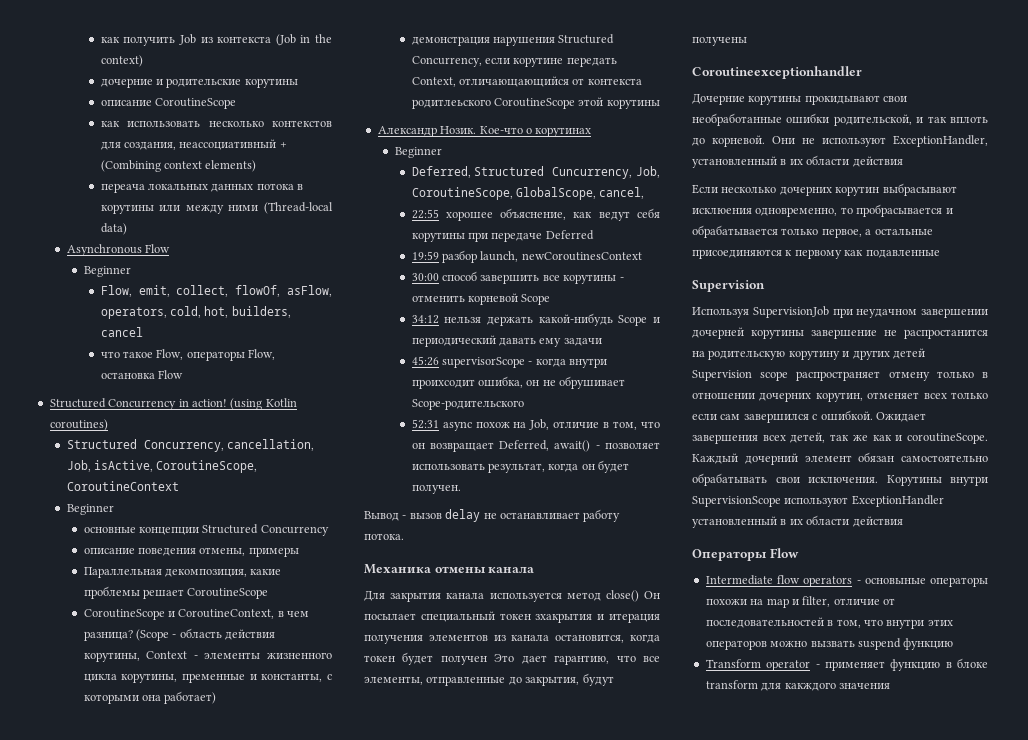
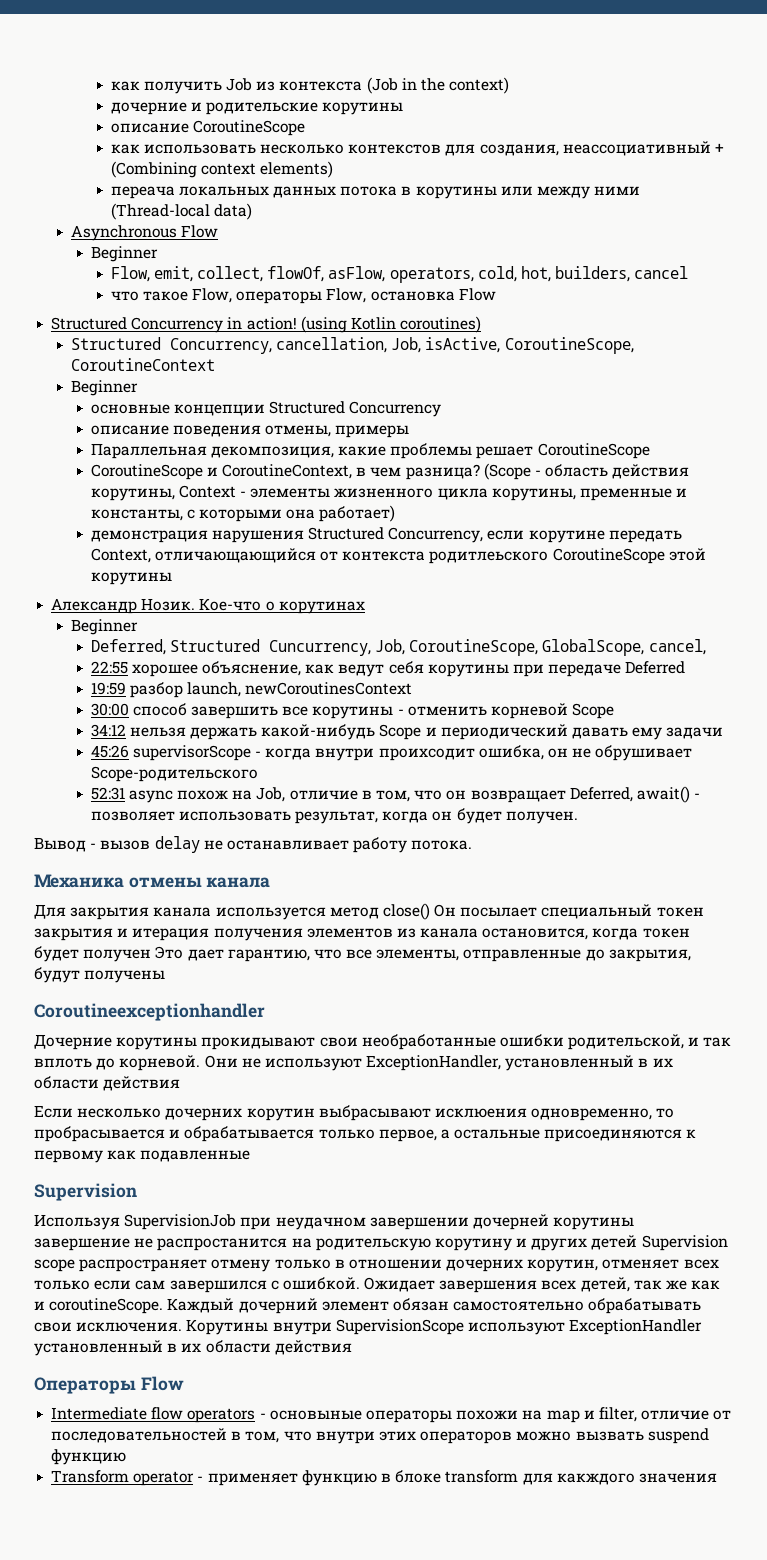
[535,613,593,623] зхакрытия -> [34,928,113,941] закрытия

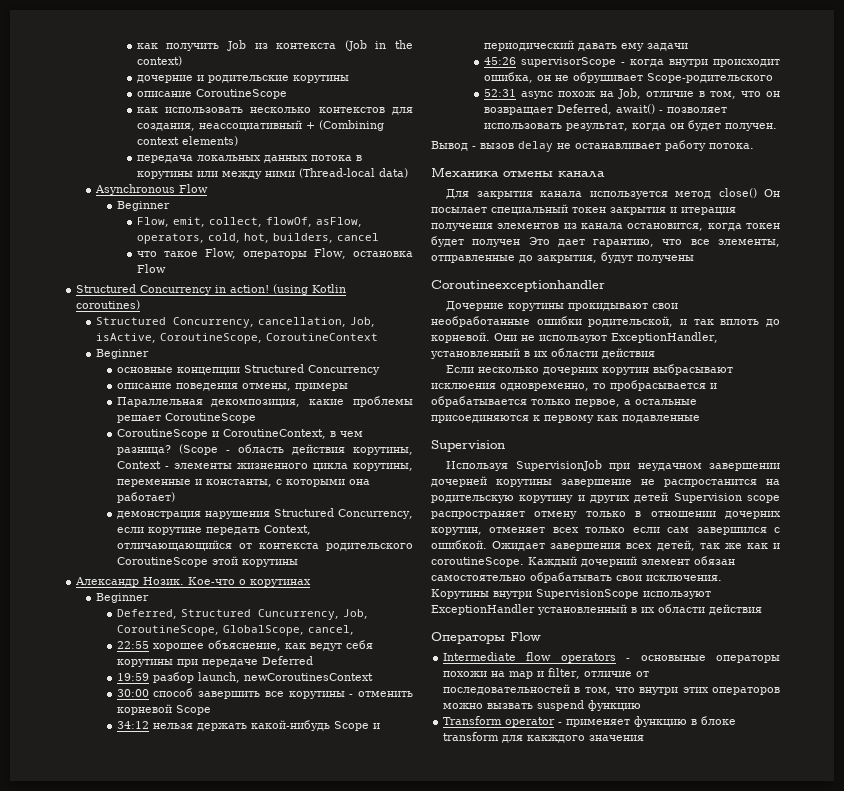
[110,186,175,199] переача -> [136,155,193,163] передача
[580,488,673,501] пременные -> [116,479,191,487] переменные
[429,551,549,564] родитлеьского -> [326,543,413,551] родительского
[378,748,475,761] проихсодит -> [713,59,780,67] происходит

